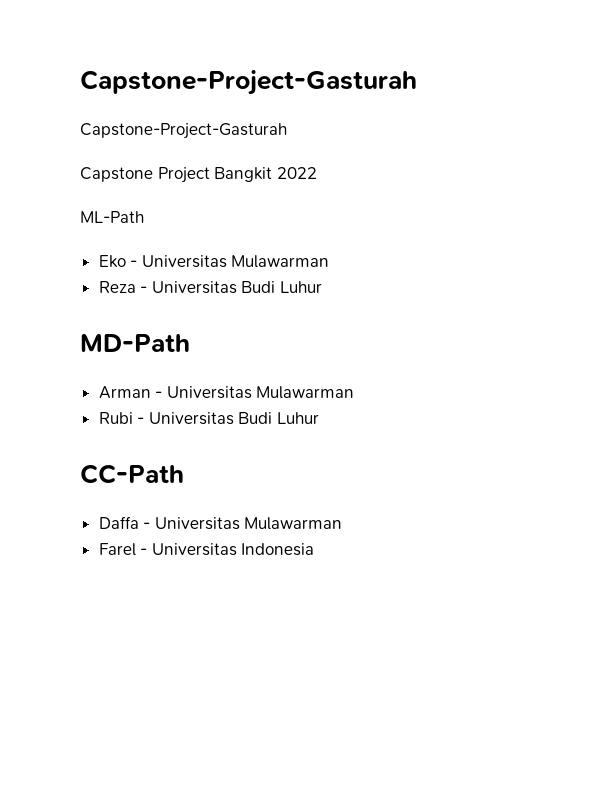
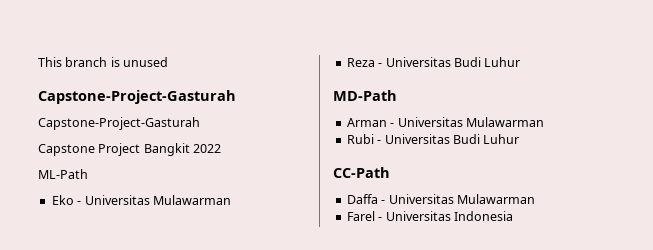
(80, 82) none -> [38,57,169,67] This branch is unused //

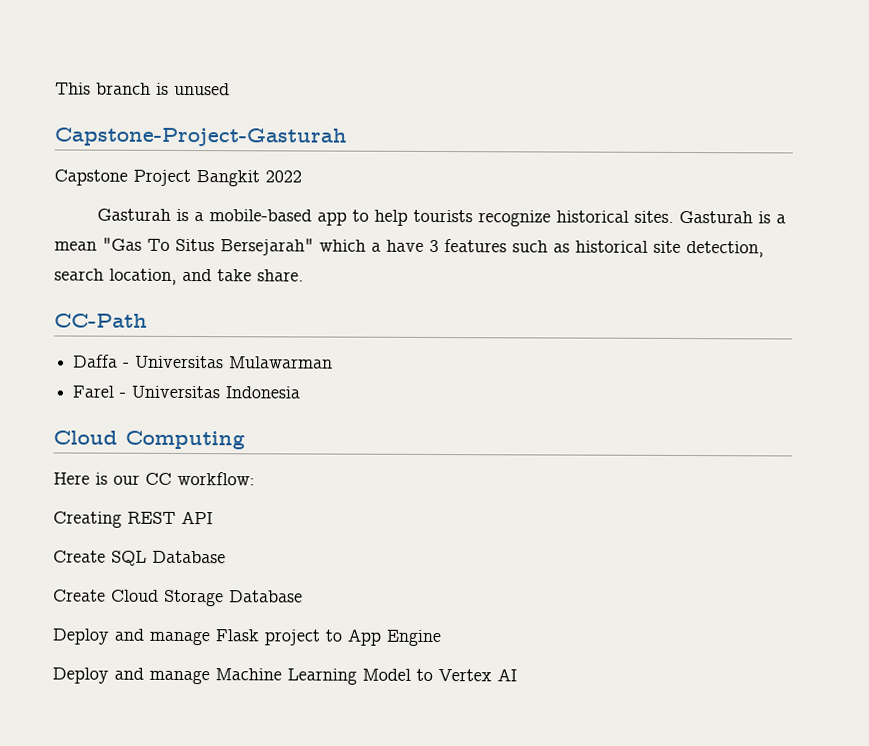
[38,117,200,130] // Capstone-Project-Gasturah -> (347, 137) none
[38,169,88,179] [51,195,231,205] [346,57,521,67] [333,90,397,101] [346,117,544,127] [346,134,520,144] ML-Path // Eko - Universitas Mulawarman // Reza - Universitas Budi Luhur // MD-Path // Arman - Universitas Mulawarman // Rubi - Universitas Budi Luhur -> [96,208,786,227] [54,237,764,258] [54,268,304,285] Gasturah is a mobile-based app to help tourists recognize historical sites. Gasturah is a mean "Gas To Situs Bersejarah" which a have 3 features such as historical site detection, search location, and take share.
(513, 216) none -> [53,430,245,450] [53,471,255,486] [53,510,213,528] [53,550,226,566] [53,589,303,607] [52,628,441,647] [52,667,517,685] // Cloud Computing // Here is our CC workflow: // Creating REST API // Create SQL Database // Create Cloud Storage Database // Deploy and manage Flask project to App Engine // Deploy and manage Machine Learning Model to Vertex AI

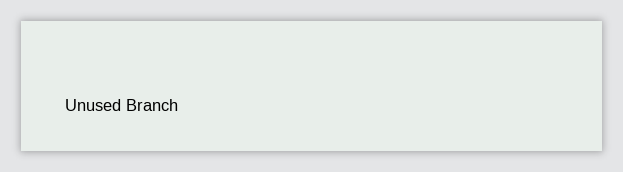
[55,82,230,96] [54,127,347,147] [54,169,302,187] [96,208,786,227] [54,237,764,258] [54,268,304,285] [54,313,148,328] [73,354,334,369] [72,385,301,399] [53,430,245,450] [53,471,255,486] [53,510,213,528] [53,550,226,566] [53,589,303,607] [52,628,441,647] [52,667,517,685] This branch is unused // Capstone-Project-Gasturah // Capstone Project Bangkit 2022 // Gasturah is a mobile-based app to help tourists recognize historical sites. Gasturah is a mean "Gas To Situs Bersejarah" which a have 3 features such as historical site detection, search location, and take share. // CC-Path // Daffa - Universitas Mulawarman // Farel - Universitas Indonesia // Cloud Computing // Here is our CC workflow: // Creating REST API // Create SQL Database // Create Cloud Storage Database // Deploy and manage Flask project to App Engine // Deploy and manage Machine Learning Model to Vertex AI -> [65,99,178,111] Unused Branch

